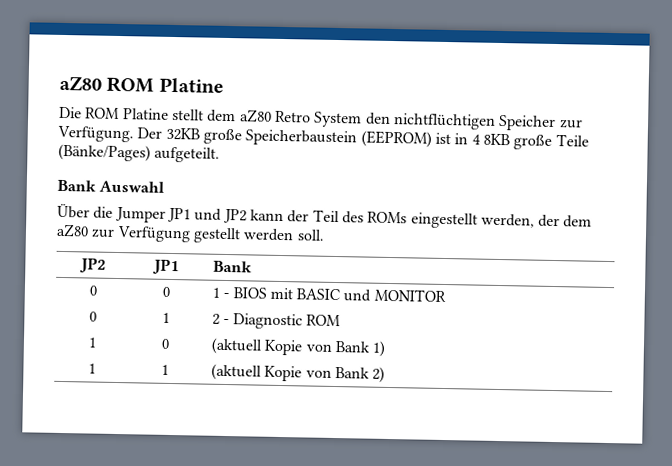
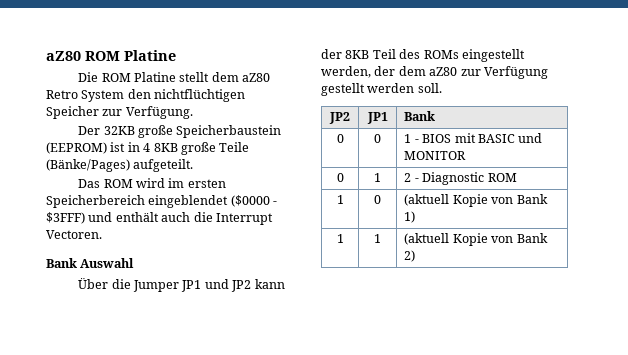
(134, 134) none -> (193, 112) //
(221, 154) none -> [78,178,226,188] [46,195,278,208] [46,212,273,225] [46,230,102,239] // Das ROM wird im ersten Speicherbereich eingeblendet ($0000 - $3FFF) und enthält auch die Interrupt Vectoren.
(310, 216) none -> [345,50,370,59] 8KB

